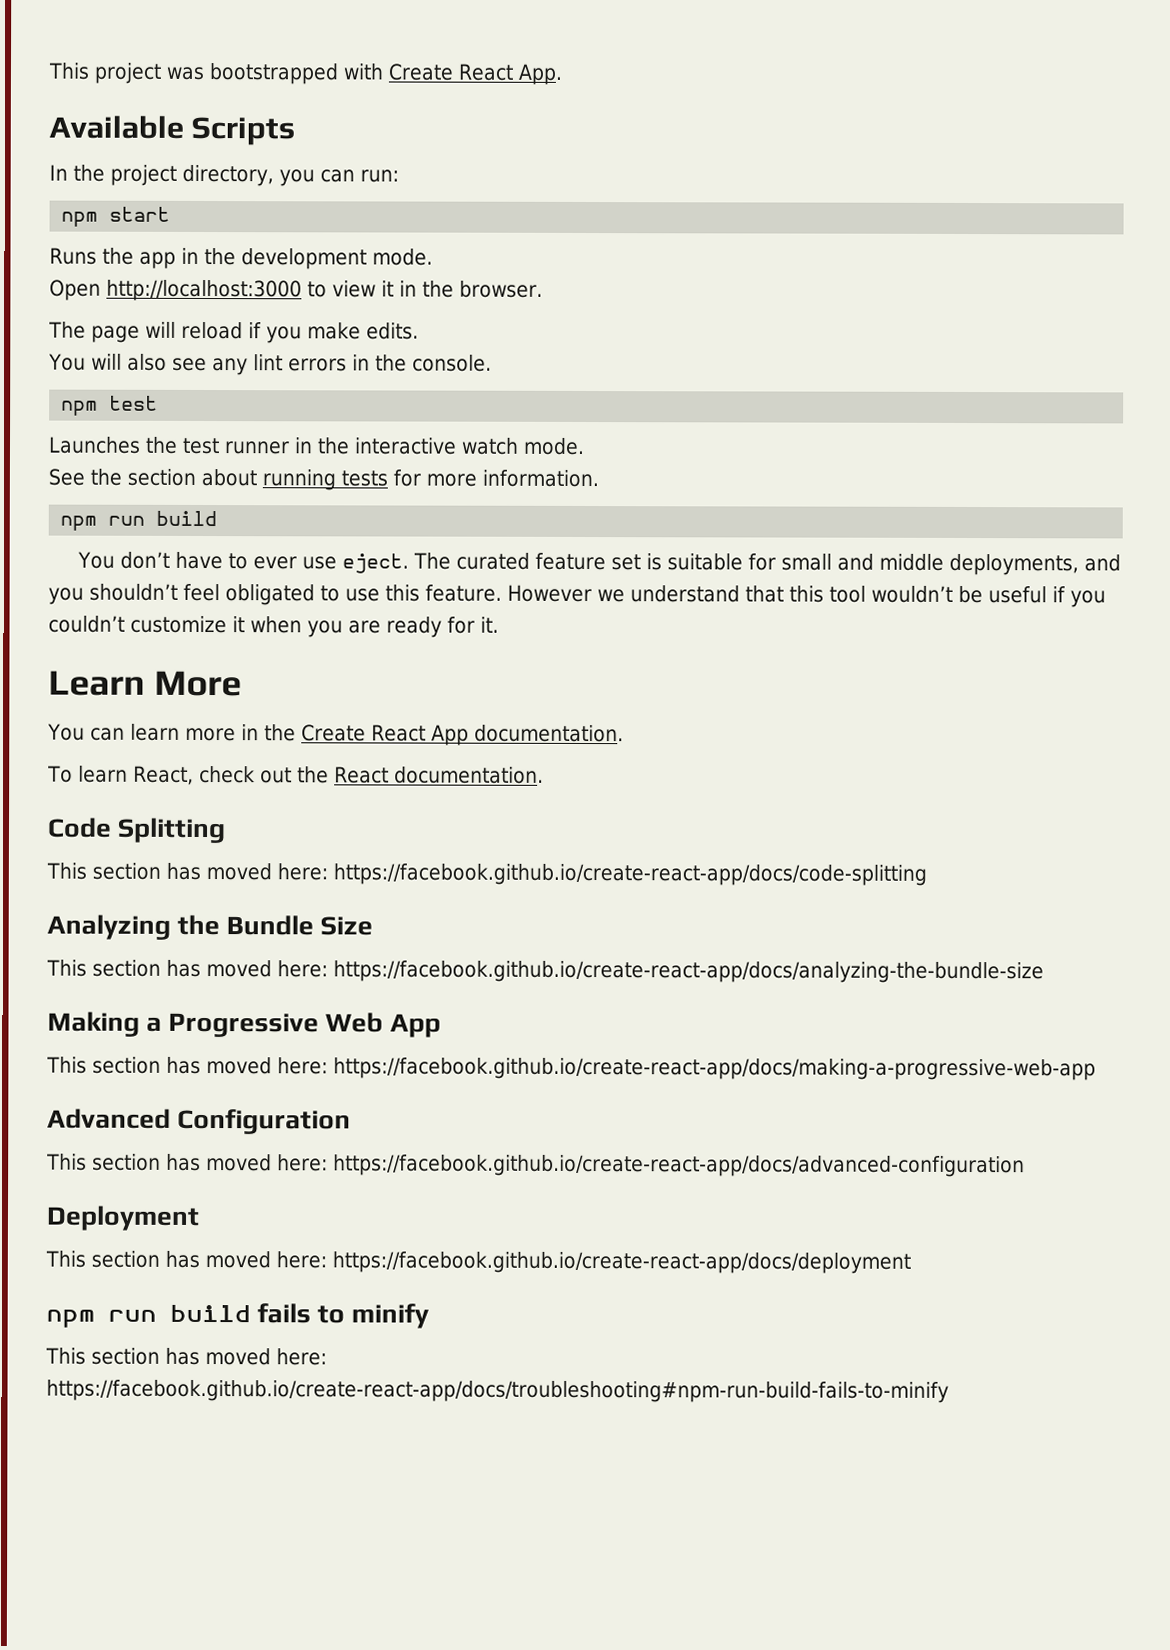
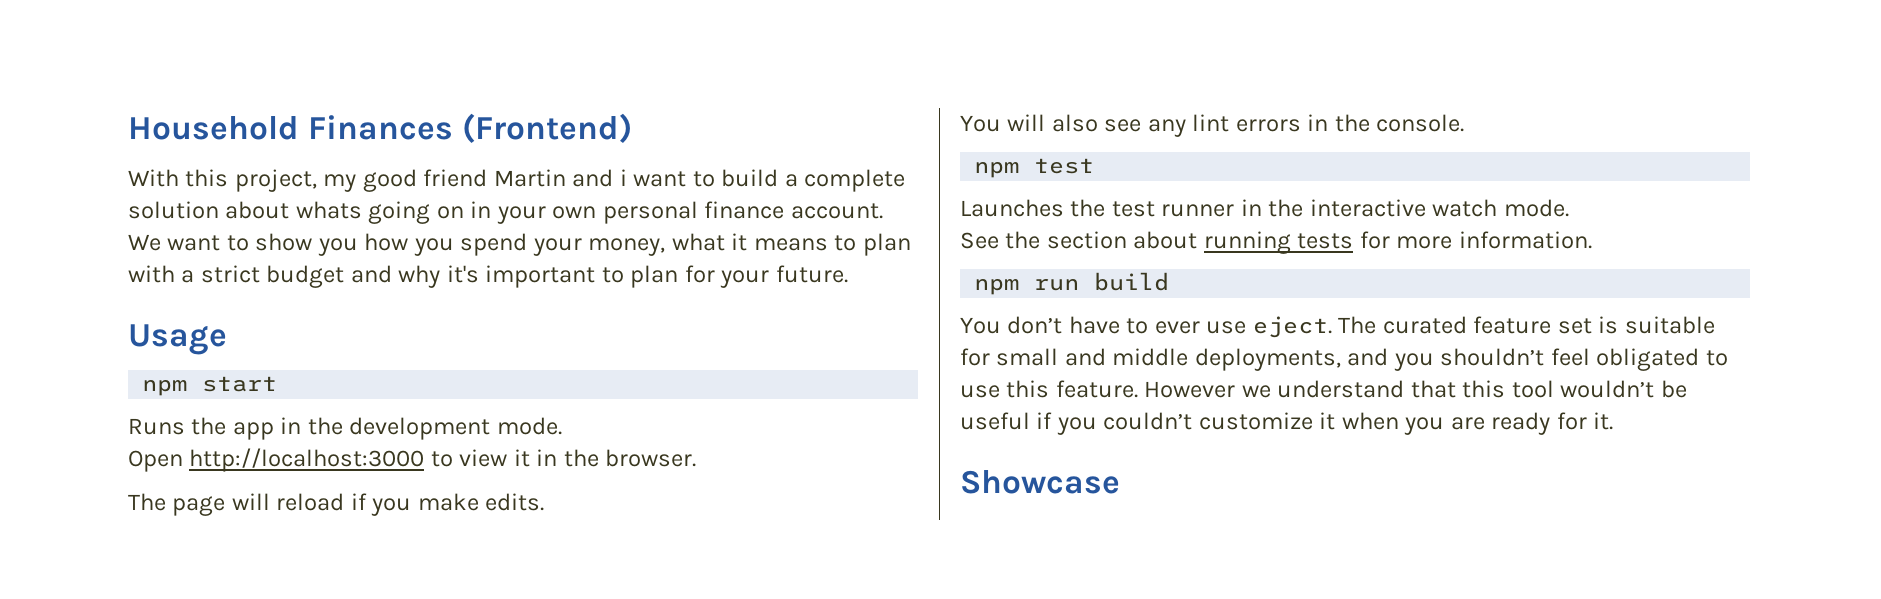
[48,62,562,85] [49,115,296,146] [49,164,399,187] This project was bootstrapped with Create React App. // Available Scripts // In the project directory, you can run: -> [128,113,633,143] [128,169,906,192] [128,201,883,224] [128,233,911,256] [128,265,848,288] [128,324,227,355] Household Finances (Frontend) // With this project, my good friend Martin and i want to build a complete solution about whats going on in your own personal finance account. We want to show you how you spend your money, what it means to plan with a strict budget and why it's important to plan for your future. // Usage
[48,670,242,697] [47,723,624,746] [47,765,544,785] [47,817,227,844] [46,862,927,886] [47,914,374,940] [46,959,1044,984] [47,1011,441,1038] [46,1056,1096,1081] [47,1108,352,1135] [46,1153,1025,1178] [46,1205,200,1231] [45,1250,911,1274] [46,1303,430,1329] [45,1347,327,1366] [46,1379,949,1403] Learn More // You can learn more in the Create React App documentation. // To learn React, check out the React documentation. // Code Splitting // This section has moved here: https://facebook.github.io/create-react-app/docs/code-splitting // Analyzing the Bundle Size // This section has moved here: https://facebook.github.io/create-react-app/docs/analyzing-the-bundle-size // Making a Progressive Web App // This section has moved here: https://facebook.github.io/create-react-app/docs/making-a-progressive-web-app // Advanced Configuration // This section has moved here: https://facebook.github.io/create-react-app/docs/advanced-configuration // Deployment // This section has moved here: https://facebook.github.io/create-react-app/docs/deployment // npm run build fails to minify // This section has moved here: https://facebook.github.io/create-react-app/docs/troubleshooting#npm-run-build-fails-to-minify -> [960,470,1120,494] Showcase

